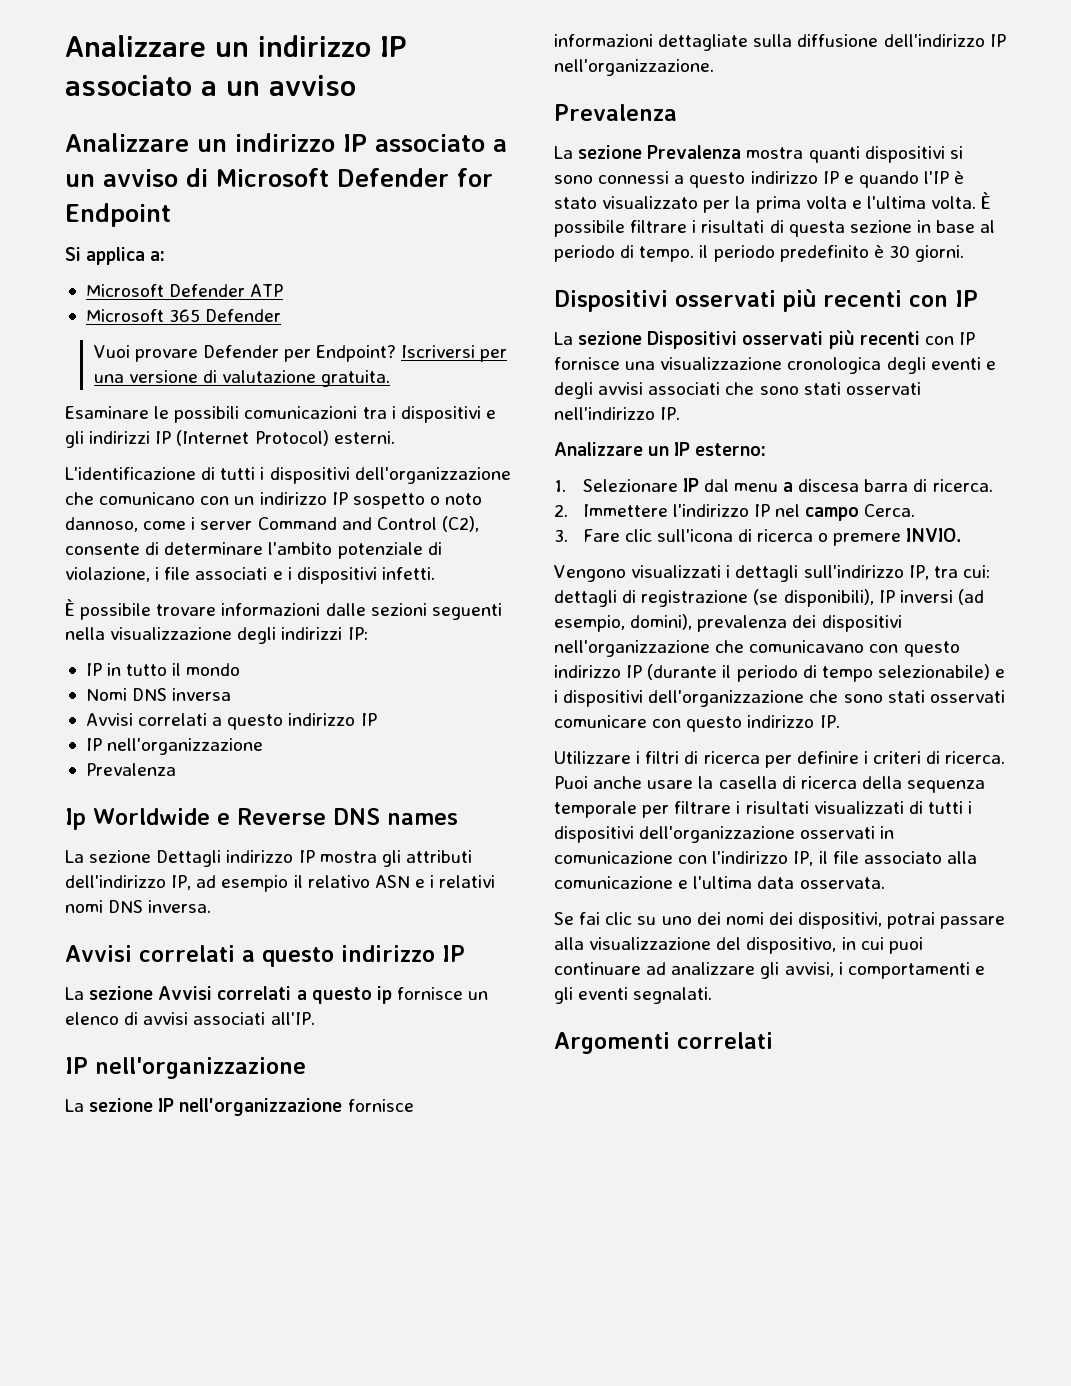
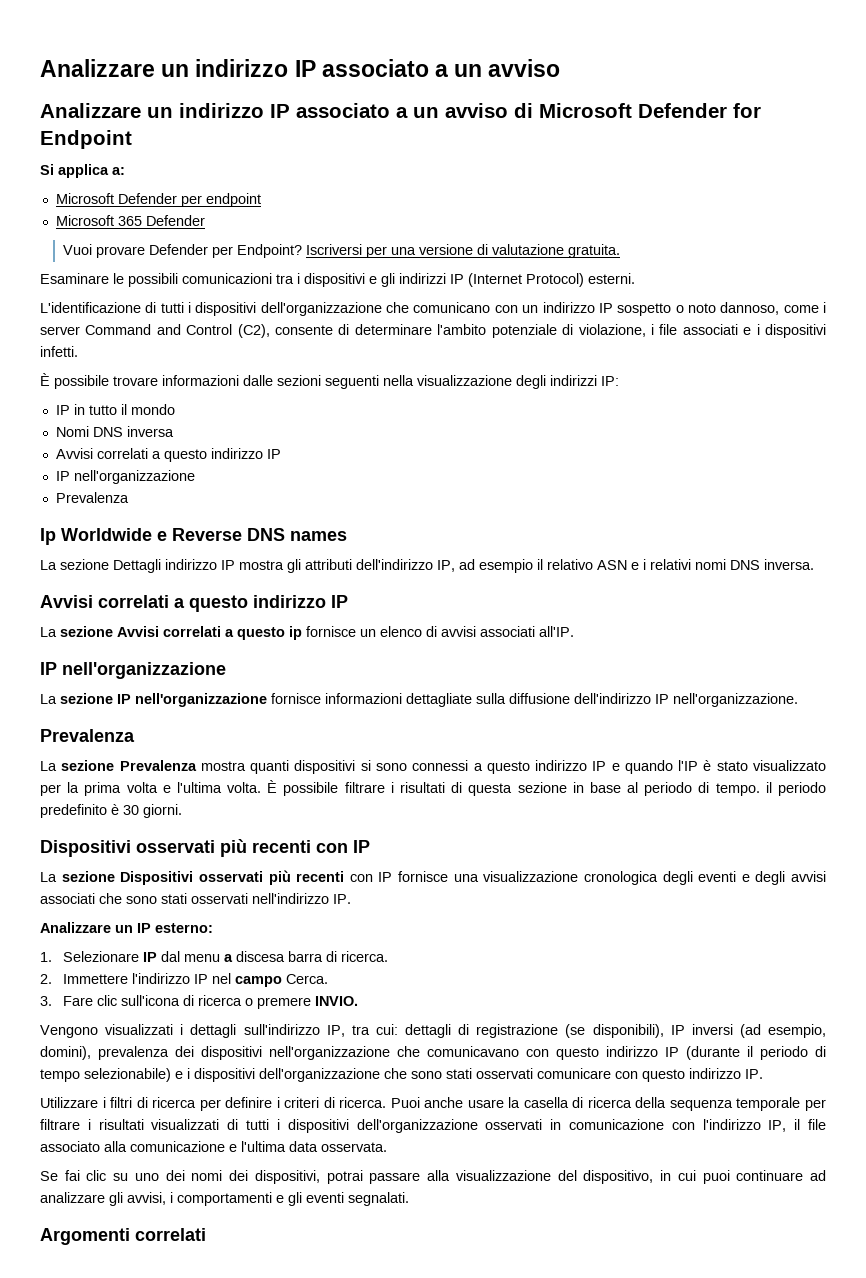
[250,284,284,297] ATP -> [180,193,261,207] per endpoint

